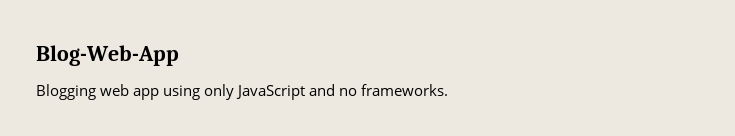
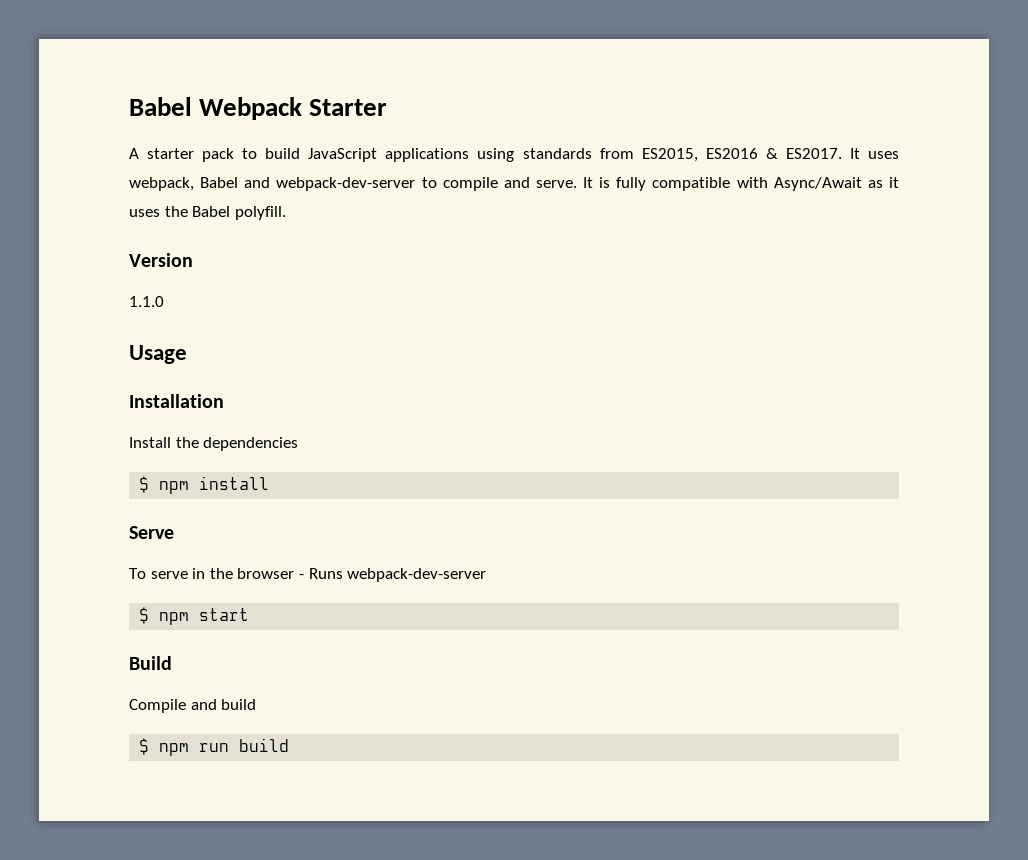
[36,45,179,66] [36,84,449,100] Blog-Web-App // Blogging web app using only JavaScript and no frameworks. -> [129,97,388,120] [129,148,900,162] [129,177,899,191] [129,206,286,220] [129,253,193,267] [129,296,164,307] [129,345,187,364] [129,394,224,408] [129,437,299,451] [139,476,270,494] [129,526,174,539] [129,568,487,582] [139,607,250,625] [129,656,172,670] [129,699,257,713] [139,738,290,756] Babel Webpack Starter // A starter pack to build JavaScript applications using standards from ES2015, ES2016 & ES2017. It uses webpack, Babel and webpack-dev-server to compile and serve. It is fully compatible with Async/Await as it uses the Babel polyfill. // Version // 1.1.0 // Usage // Installation // Install the dependencies // $ npm install // Serve // To serve in the browser - Runs webpack-dev-server // $ npm start // Build // Compile and build // $ npm run build

